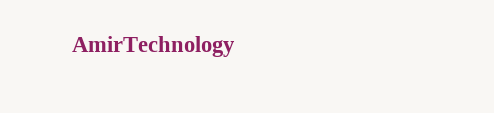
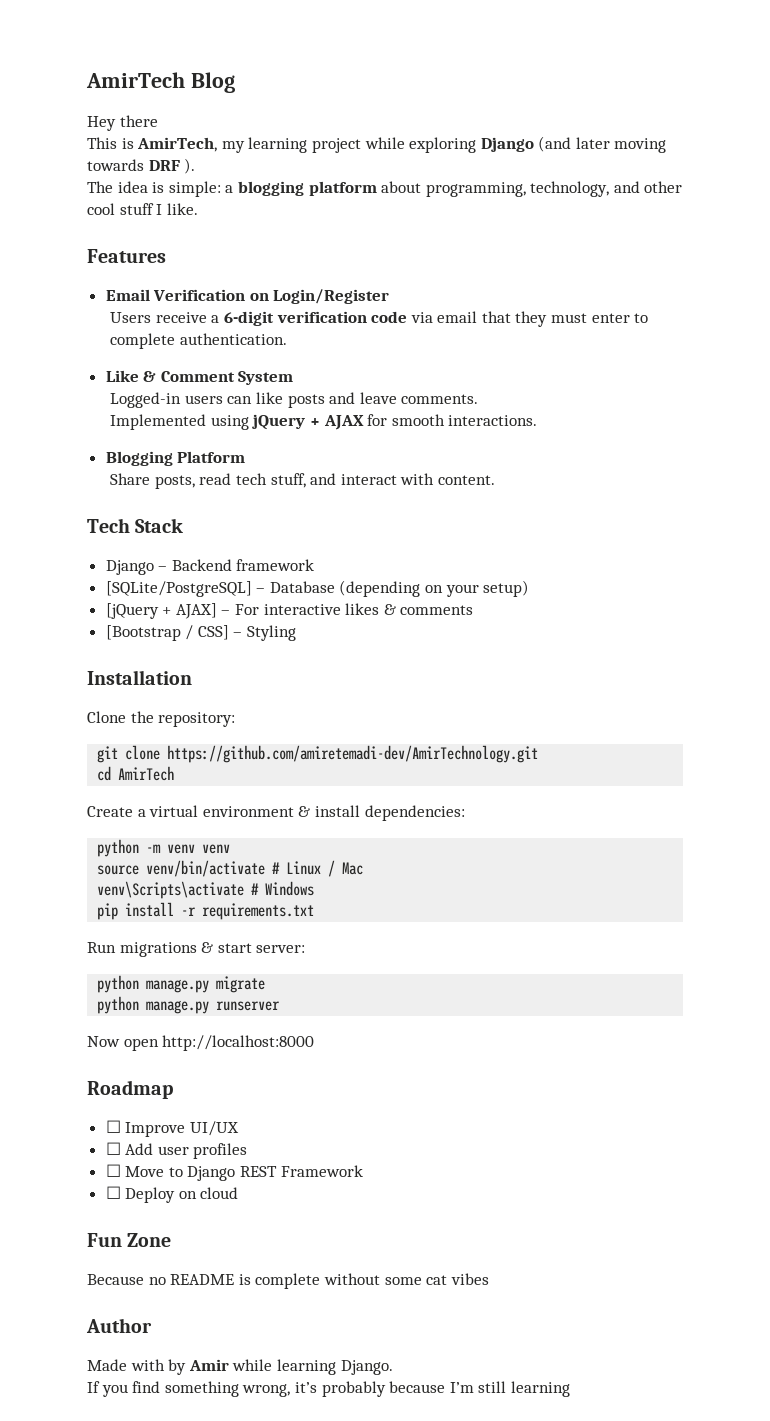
[72,36,235,57] AmirTechnology -> [86,72,235,93] [87,115,158,131] [87,136,667,153] [87,158,196,174] [87,181,683,197] [87,203,198,215] [87,249,166,263] [105,289,390,304] [110,311,649,327] [110,333,287,349] [105,370,294,385] [110,392,479,408] [110,414,538,430] [105,451,246,466] [110,473,495,489] [87,518,184,533] [105,559,315,575] [105,580,530,597] [105,603,474,619] [105,625,297,641] [87,670,192,685] [87,711,236,727] [97,745,539,763] [97,766,175,781] [87,805,465,821] [97,839,231,857] [97,860,364,877] [97,881,315,899] [97,902,315,920] [87,942,306,957] [97,975,266,993] [97,996,281,1014] [87,1035,315,1051] [87,1080,173,1099] [105,1120,239,1137] [105,1142,248,1159] [105,1164,363,1181] [105,1186,239,1203] [87,1233,172,1247] [87,1273,489,1289] [86,1318,152,1333] [87,1359,393,1375] [87,1381,570,1397] AmirTech Blog // Hey there // This is AmirTech, my learning project while exploring Django (and later moving towards DRF ). // The idea is simple: a blogging platform about programming, technology, and other cool stuff I like. // Features // Email Verification on Login/Register // Users receive a 6-digit verification code via email that they must enter to complete authentication. // Like & Comment System // Logged-in users can like posts and leave comments. // Implemented using jQuery + AJAX for smooth interactions. // Blogging Platform // Share posts, read tech stuff, and interact with content. // Tech Stack // Django – Backend framework // [SQLite/PostgreSQL] – Database (depending on your setup) // [jQuery + AJAX] – For interactive likes & comments // [Bootstrap / CSS] – Styling // Installation // Clone the repository: // git clone https://github.com/amiretemadi-dev/AmirTechnology.git // cd AmirTech // Create a virtual environment & install dependencies: // python -m venv venv // source venv/bin/activate # Linux / Mac // venv\Scripts\activate # Windows // pip install -r requirements.txt // Run migrations & start server: // python manage.py migrate // python manage.py runserver // Now open http://localhost:8000 // Roadmap // ☐ Improve UI/UX // ☐ Add user profiles // ☐ Move to Django REST Framework // ☐ Deploy on cloud // Fun Zone // Because no README is complete without some cat vibes // Author // Made with by Amir while learning Django. // If you find something wrong, it’s probably because I’m still learning

